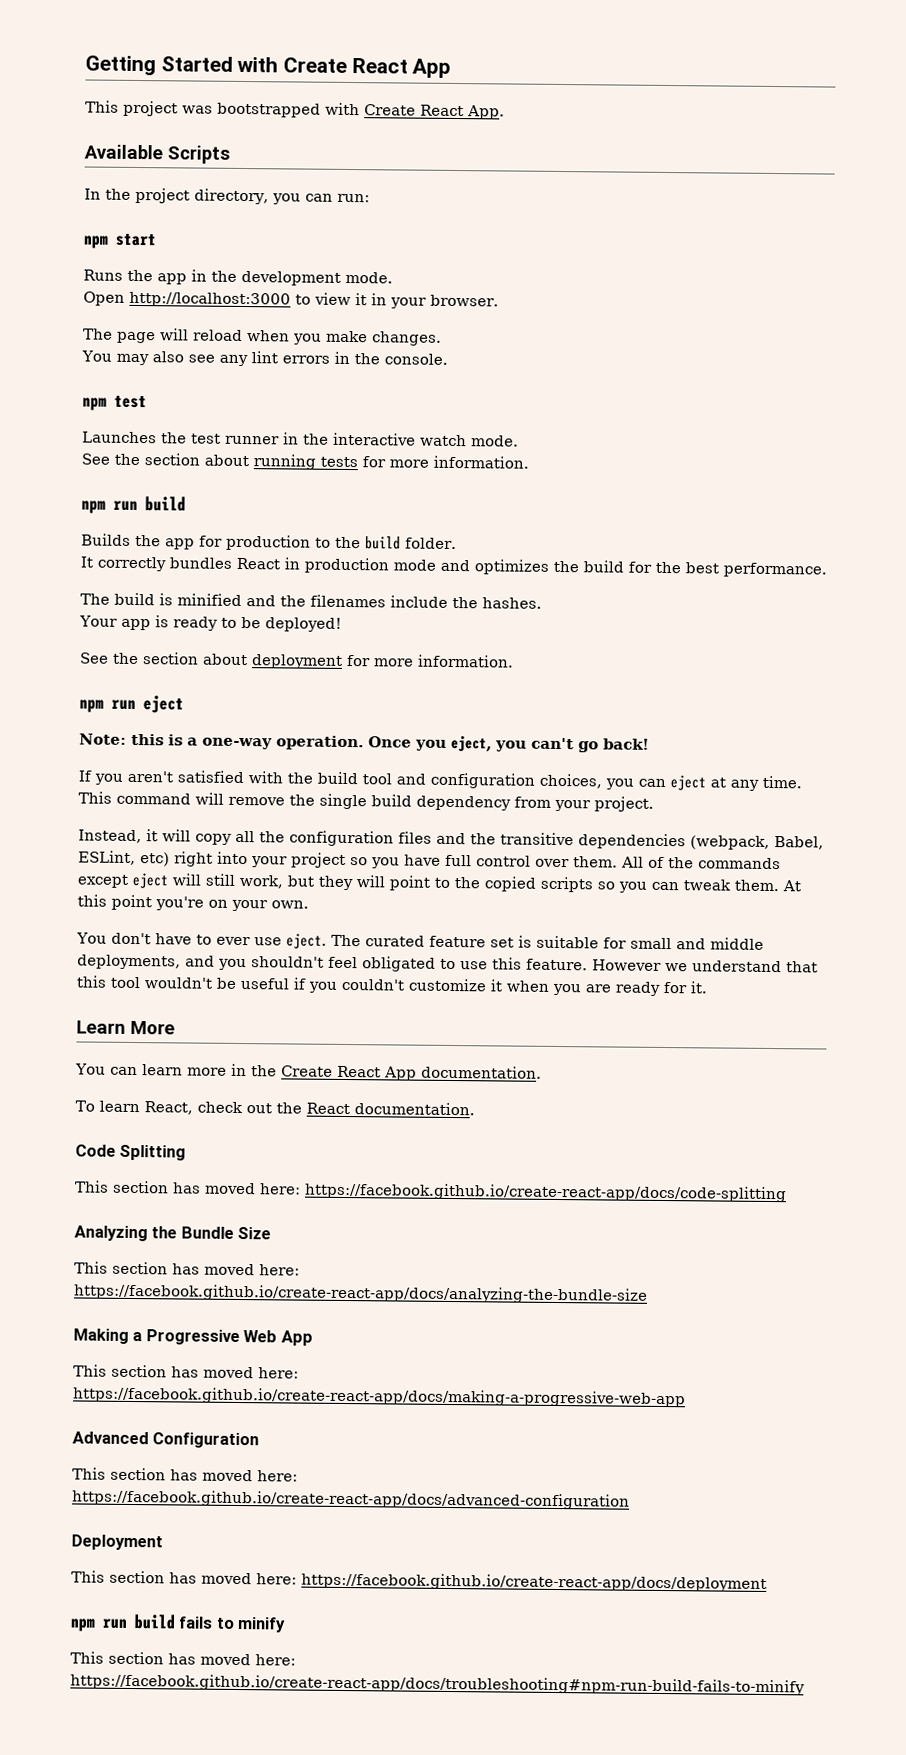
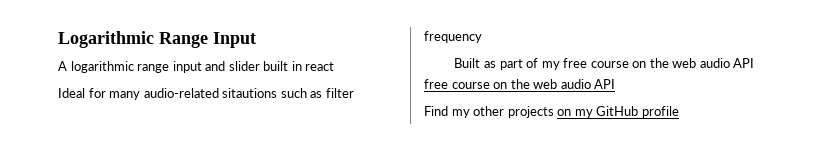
[85,55,452,78] [85,100,505,120] [84,144,230,164] [84,187,370,205] [83,233,157,249] [83,269,393,286] [83,291,499,309] [83,328,442,346] [81,350,448,367] [82,395,147,411] [82,431,519,447] [81,453,529,470] [81,496,186,514] [81,533,457,551] [80,556,827,578] [80,592,542,609] [79,615,342,632] [80,652,514,669] [79,695,184,714] [79,733,650,753] [78,770,802,791] [78,791,654,812] [78,829,824,850] [78,850,781,870] [77,872,801,893] [77,894,309,912] [76,932,764,950] [77,954,818,973] [76,975,708,996] [76,1020,175,1035] [75,1063,542,1081] [75,1100,475,1116] [75,1144,187,1161] [75,1180,787,1203] [74,1225,272,1242] [74,1261,300,1276] [74,1283,648,1304] [73,1328,313,1346] [73,1364,299,1379] [73,1386,686,1408] [72,1431,260,1449] [72,1467,298,1482] [72,1489,630,1510] [71,1534,163,1551] [71,1570,767,1592] [70,1614,287,1633] [70,1651,296,1666] [70,1673,805,1696] Getting Started with Create React App // This project was bootstrapped with Create React App. // Available Scripts // In the project directory, you can run: // npm start // Runs the app in the development mode. // Open http://localhost:3000 to view it in your browser. // The page will reload when you make changes. // You may also see any lint errors in the console. // npm test // Launches the test runner in the interactive watch mode. // See the section about running tests for more information. // npm run build // Builds the app for production to the build folder. // It correctly bundles React in production mode and optimizes the build for the best performance. // The build is minified and the filenames include the hashes. // Your app is ready to be deployed! // See the section about deployment for more information. // npm run eject // Note: this is a one-way operation. Once you eject, you can't go back! // If you aren't satisfied with the build tool and configuration choices, you can eject at any time. This command will remove the single build dependency from your project. // Instead, it will copy all the configuration files and the transitive dependencies (webpack, Babel, ESLint, etc) right into your project so you have full control over them. All of the commands except eject will still work, but they will point to the copied scripts so you can tweak them. At this point you're on your own. // You don't have to ever use eject. The curated feature set is suitable for small and middle deployments, and you shouldn't feel obligated to use this feature. However we understand that this tool wouldn't be useful if you couldn't customize it when you are ready for it. // Learn More // You can learn more in the Create React App documentation. // To learn React, check out the React documentation. // Code Splitting // This section has moved here: https://facebook.github.io/create-react-app/docs/code-splitting // Analyzing the Bundle Size // This section has moved here: https://facebook.github.io/create-react-app/docs/analyzing-the-bundle-size // Making a Progressive Web App // This section has moved here: https://facebook.github.io/create-react-app/docs/making-a-progressive-web-app // Advanced Configuration // This section has moved here: https://facebook.github.io/create-react-app/docs/advanced-configuration // Deployment // This section has moved here: https://facebook.github.io/create-react-app/docs/deployment // npm run build fails to minify // This section has moved here: https://facebook.github.io/create-react-app/docs/troubleshooting#npm-run-build-fails-to-minify -> [58,31,256,48] [58,61,335,73] [58,88,354,100] [424,31,482,43] [454,58,755,70] [424,79,616,89] [424,106,679,118] Logarithmic Range Input // A logarithmic range input and slider built in react // Ideal for many audio-related sitautions such as filter frequency // Built as part of my free course on the web audio API free course on the web audio API // Find my other projects on my GitHub profile

